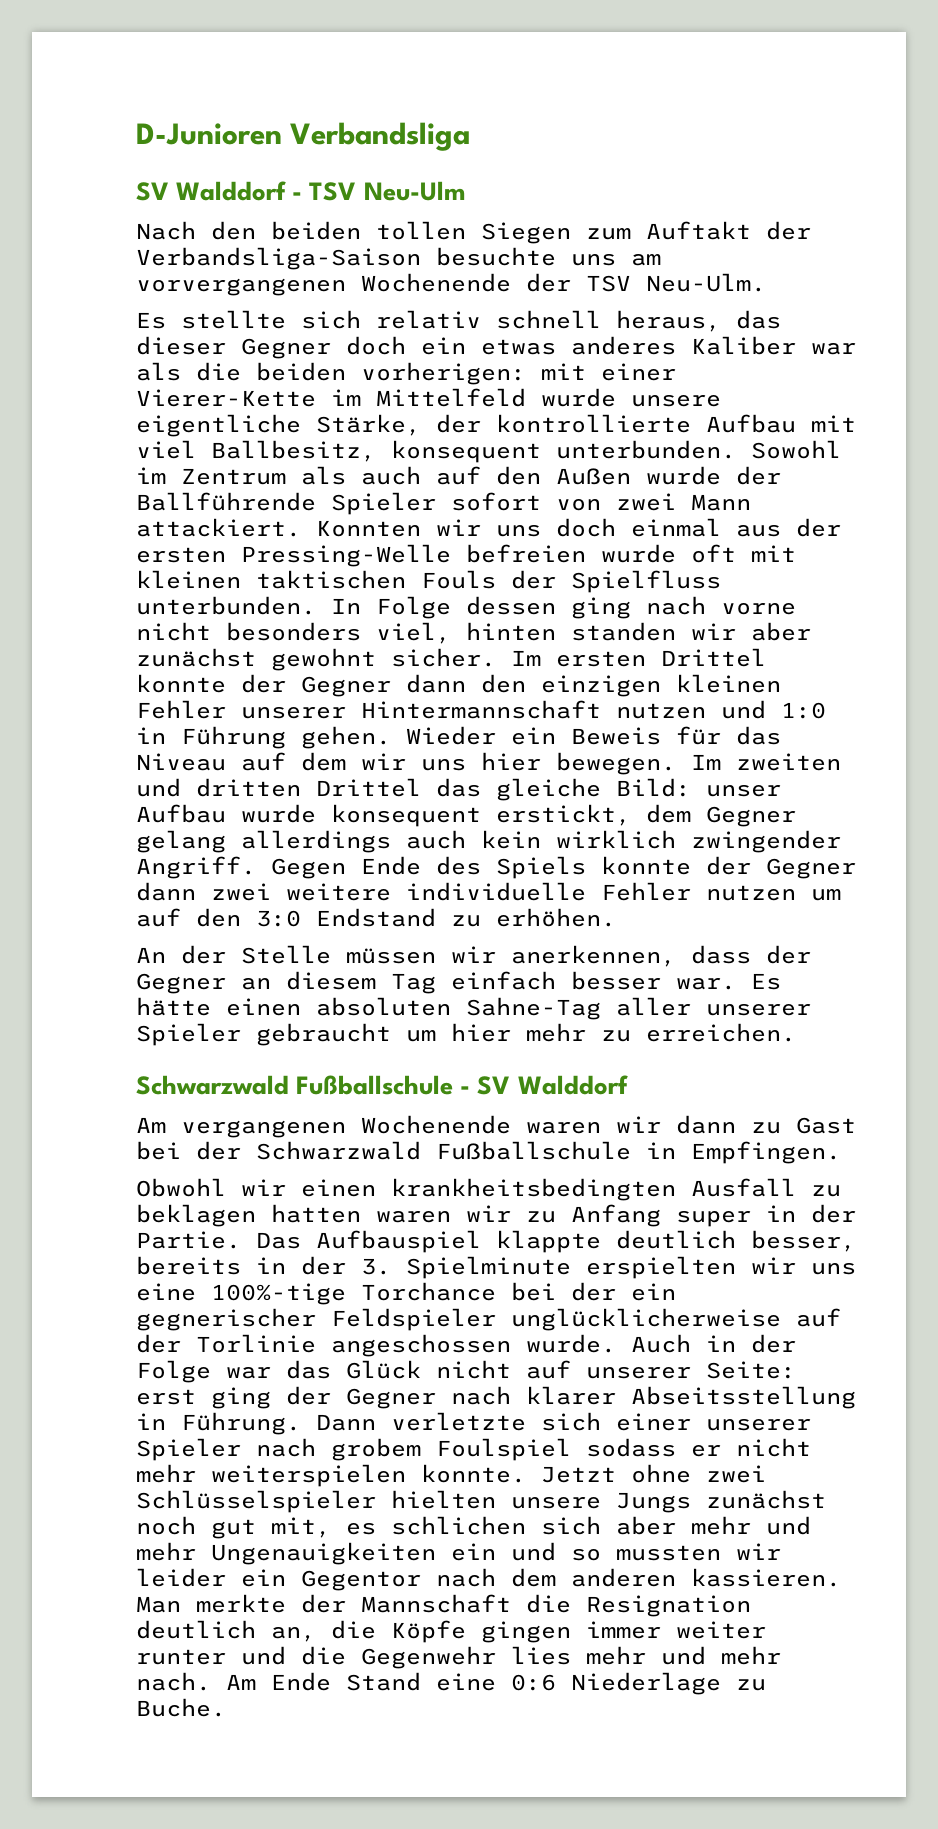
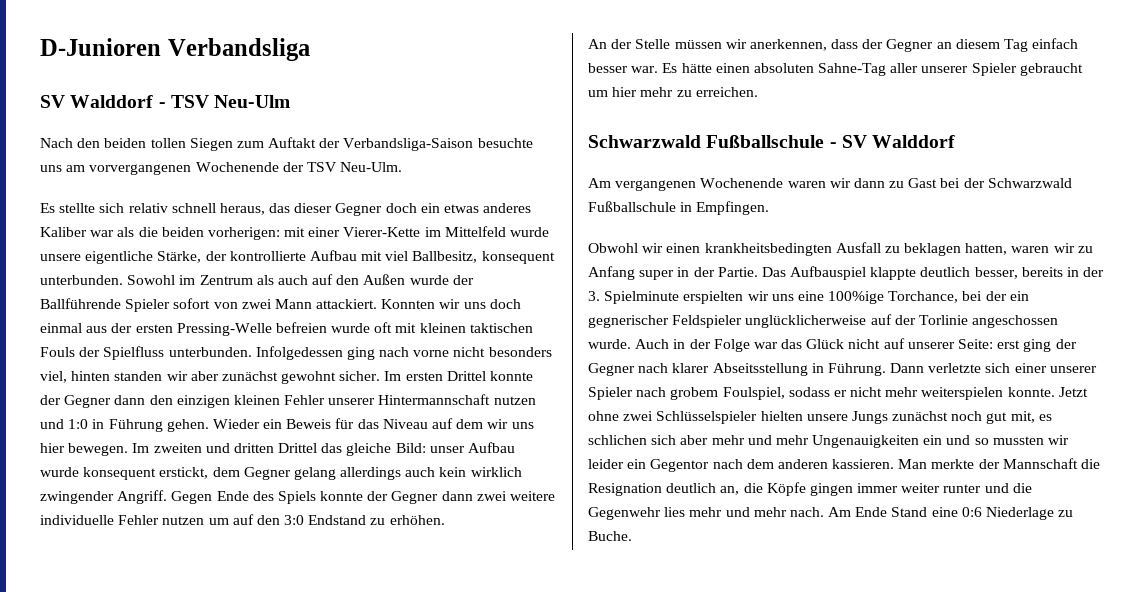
[331,596,556,619] In Folge dessen -> [255,346,343,360] Infolgedessen
[271,1204,361,1223] hatten -> [965,243,1008,255] hatten,
[211,1282,496,1305] 100%-tige Torchance -> [828,291,959,304] 100%ige Torchance,
[436,1438,571,1461] Foulspiel -> [722,387,785,400] Foulspiel,

